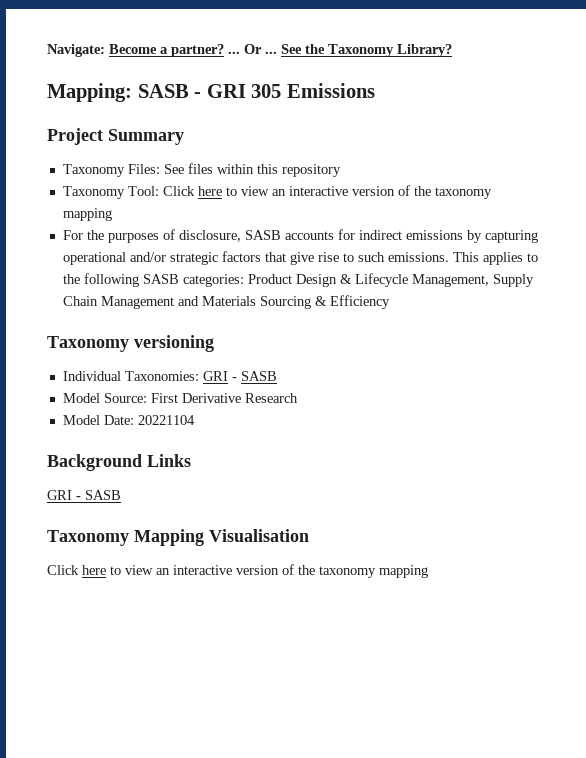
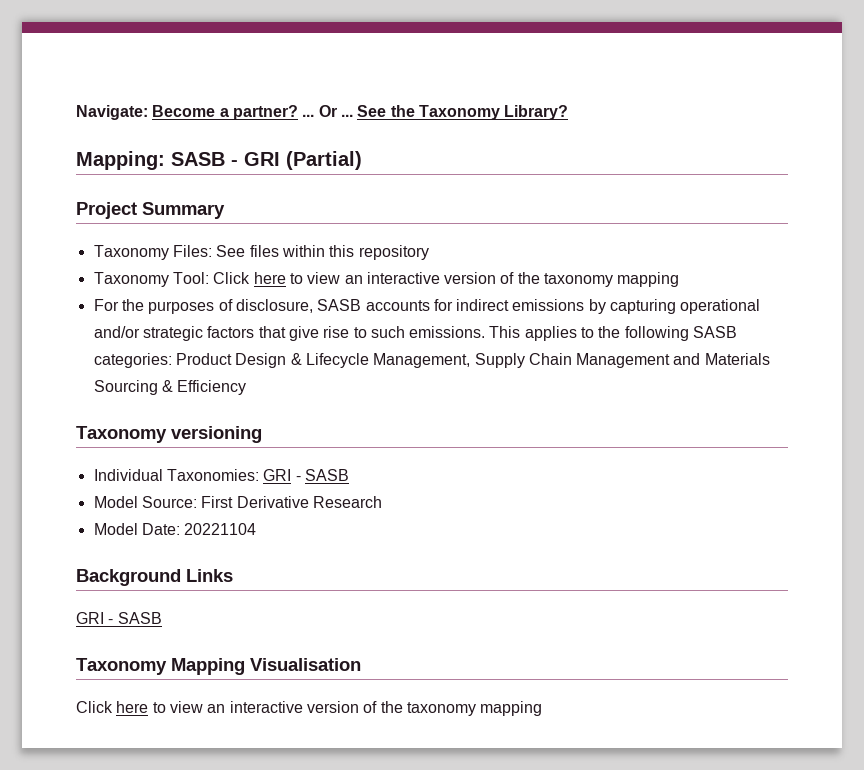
[251,83,375,98] 305 Emissions -> [286,151,362,170] (Partial)

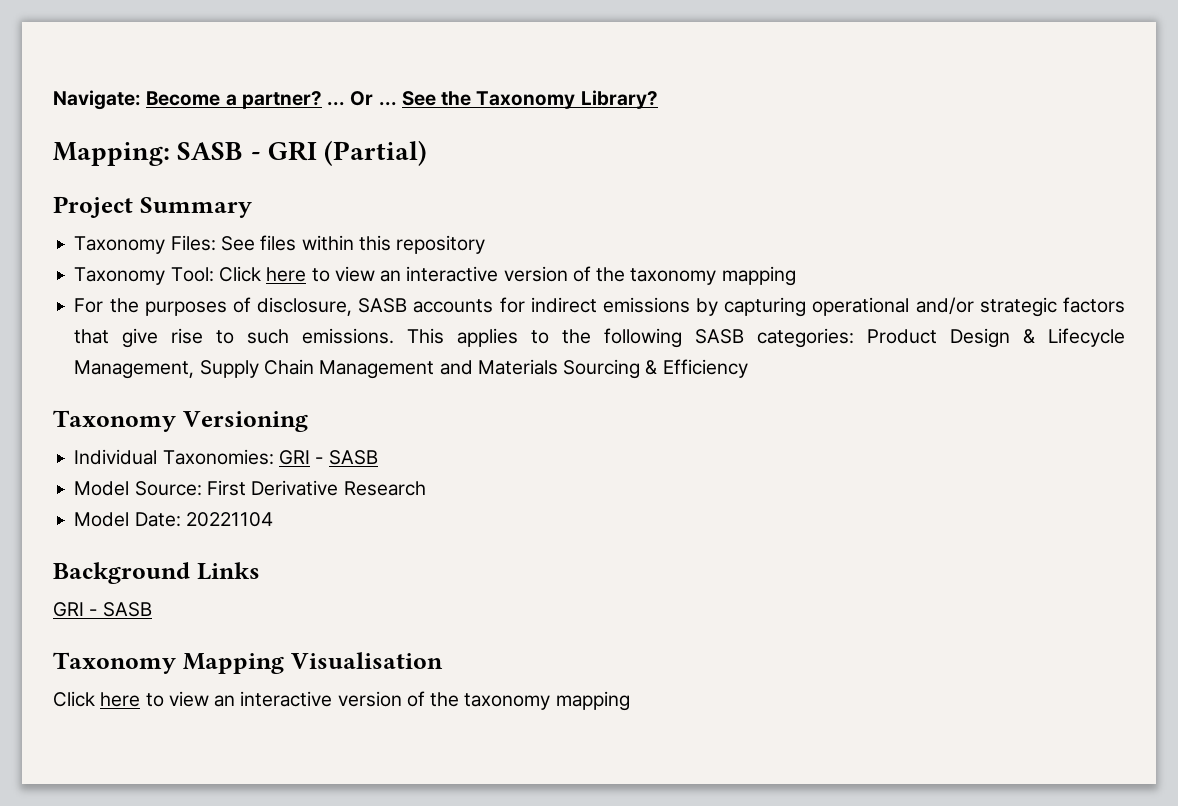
[171,426,262,443] versioning -> [182,411,308,432] Versioning

